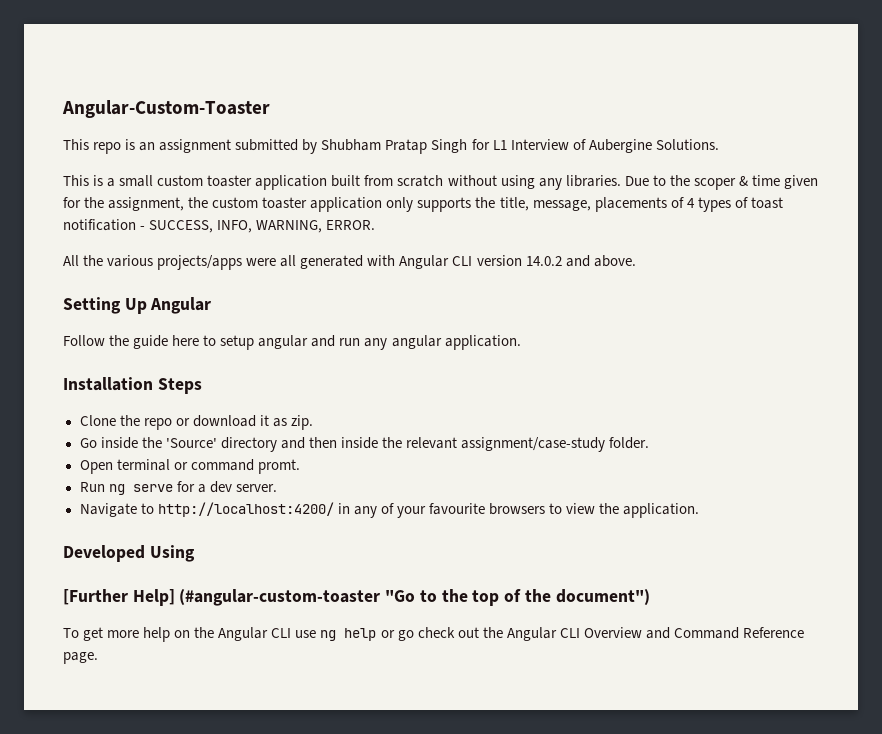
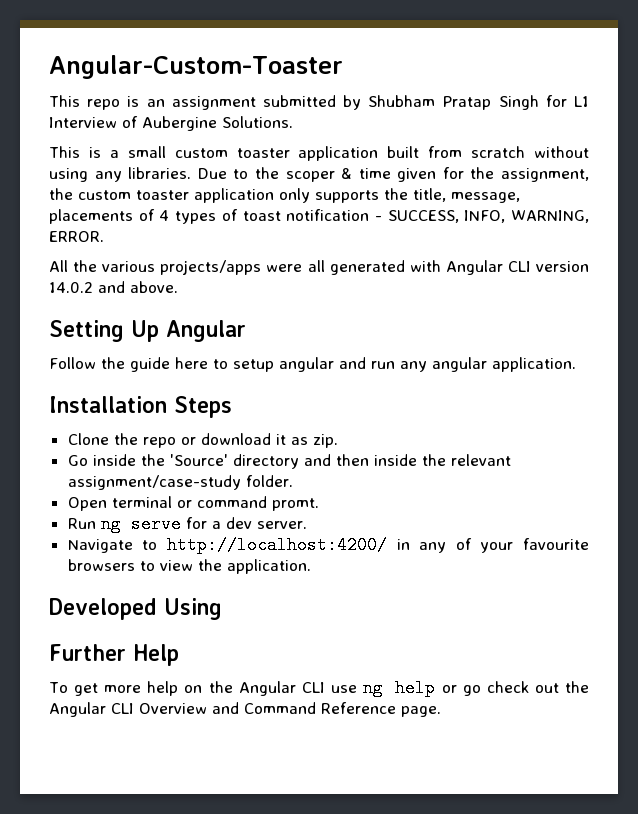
[63,589,650,606] [Further Help] (#angular-custom-toaster "Go to the top of the document") -> [49,644,179,666] Further Help

